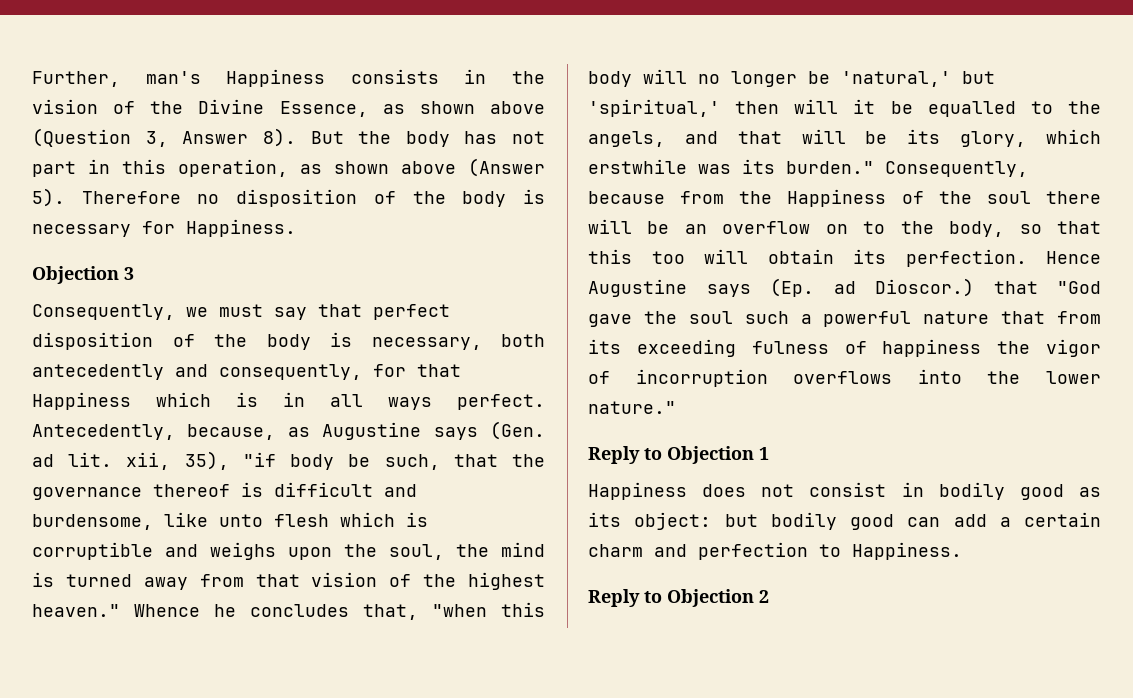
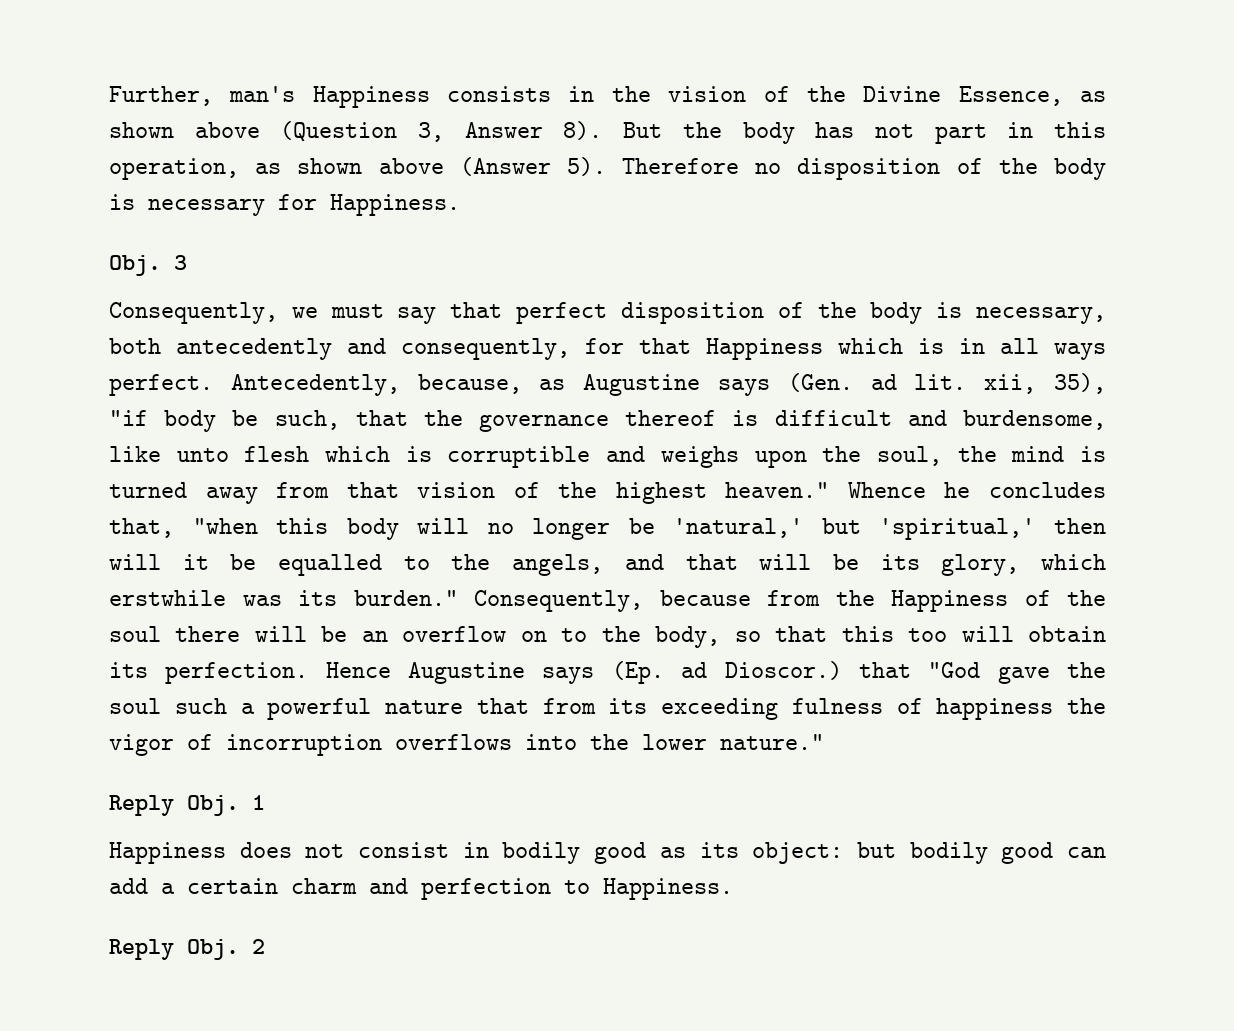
[32,266,119,284] Objection -> [109,255,161,276] Obj.
[644,446,754,464] to Objection -> [187,795,239,816] Obj.
[644,589,754,607] to Objection -> [187,939,239,960] Obj.

